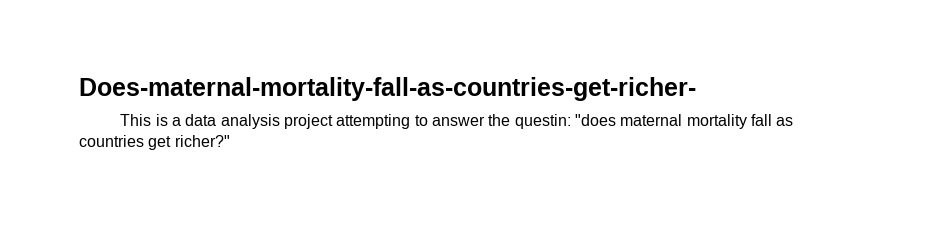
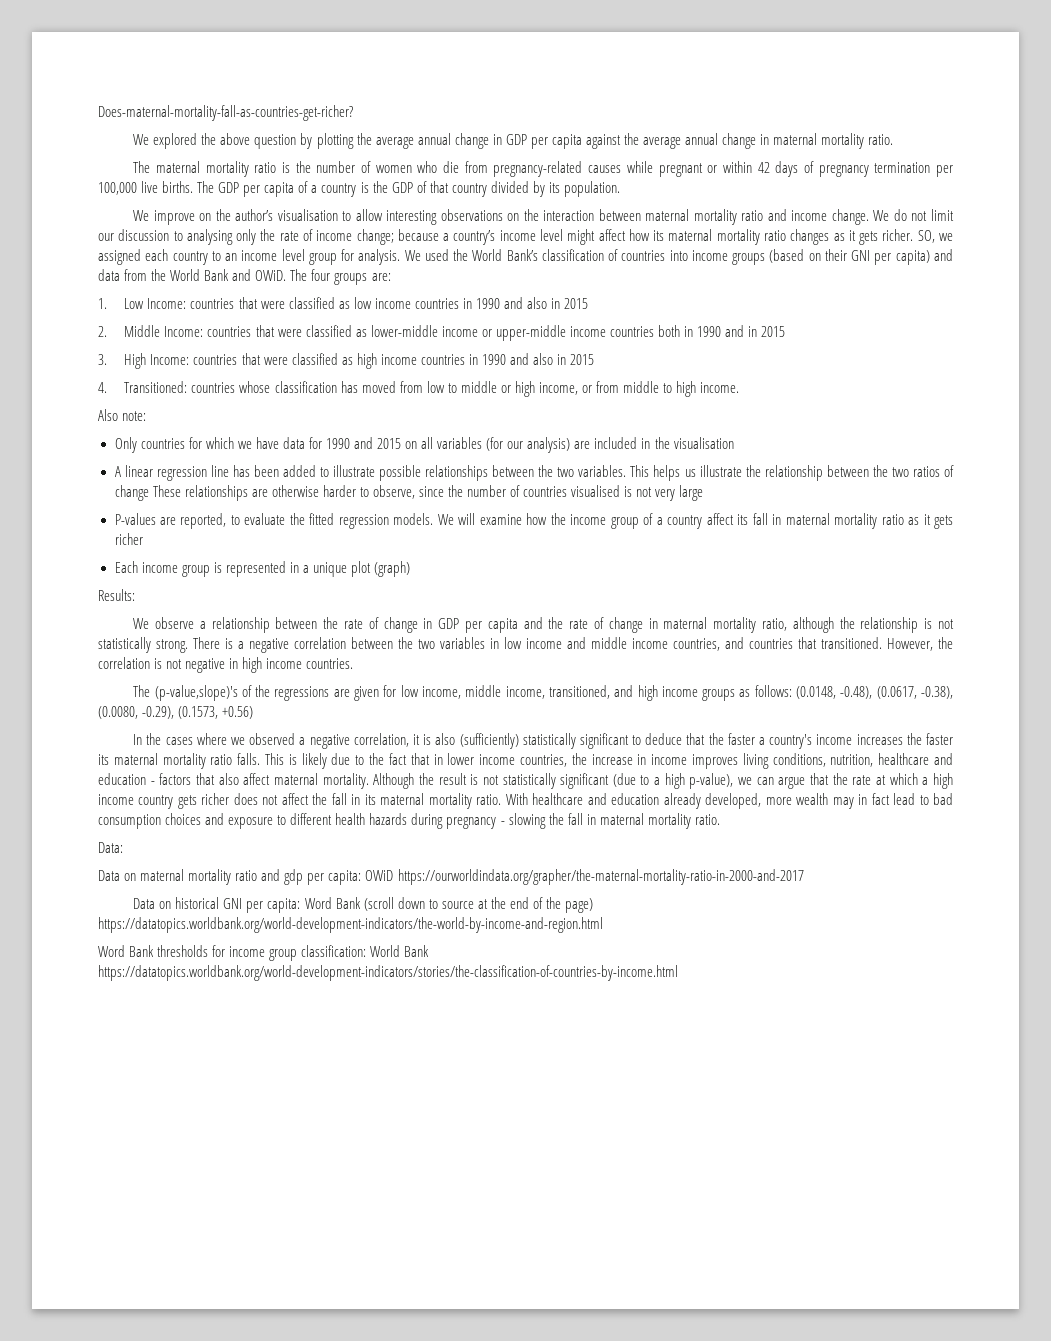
[79,77,696,101] [120,114,794,129] [79,135,230,150] Does-maternal-mortality-fall-as-countries-get-richer- // This is a data analysis project attempting to answer the questin: "does maternal mortality fall as countries get richer?" -> [98,105,353,121] [133,133,894,149] [133,161,953,177] [98,181,620,197] [133,209,954,225] [98,229,954,245] [98,249,953,265] [98,269,391,285] [98,297,589,309] [98,325,786,341] [98,353,595,369] [98,381,740,397] [98,409,147,421] [114,437,734,453] [114,465,954,481] [114,485,704,501] [114,513,954,529] [114,533,143,545] [114,561,410,577] [98,589,135,601] [133,617,955,633] [98,637,953,653] [98,657,354,673] [133,685,953,701] [98,706,254,719] [133,733,953,749] [98,753,953,769] [98,773,954,789] [98,793,954,809] [98,813,720,829] [98,842,123,853] [98,869,804,885] [133,897,594,913] [98,917,603,933] [98,945,430,961] [98,965,678,981] Does-maternal-mortality-fall-as-countries-get-richer? // We explored the above question by plotting the average annual change in GDP per capita against the average annual change in maternal mortality ratio. // The maternal mortality ratio is the number of women who die from pregnancy-related causes while pregnant or within 42 days of pregnancy termination per 100,000 live births. The GDP per capita of a country is the GDP of that country divided by its population. // We improve on the author’s visualisation to allow interesting observations on the interaction between maternal mortality ratio and income change. We do not limit our discussion to analysing only the rate of income change; because a country’s income level might affect how its maternal mortality ratio changes as it gets richer. SO, we assigned each country to an income level group for analysis. We used the World Bank’s classification of countries into income groups (based on their GNI per capita) and data from the World Bank and OWiD. The four groups are: // 1. Low Income: countries that were classified as low income countries in 1990 and also in 2015 // 2. Middle Income: countries that were classified as lower-middle income or upper-middle income countries both in 1990 and in 2015 // 3. High Income: countries that were classified as high income countries in 1990 and also in 2015 // 4. Transitioned: countries whose classification has moved from low to middle or high income, or from middle to high income. // Also note: // Only countries for which we have data for 1990 and 2015 on all variables (for our analysis) are included in the visualisation // A linear regression line has been added to illustrate possible relationships between the two variables. This helps us illustrate the relationship between the two ratios of change These relationships are otherwise harder to observe, since the number of countries visualised is not very large // P-values are reported, to evaluate the fitted regression models. We will examine how the income group of a country affect its fall in maternal mortality ratio as it gets richer // Each income group is represented in a unique plot (graph) // Results: // We observe a relationship between the rate of change in GDP per capita and the rate of change in maternal mortality ratio, although the relationship is not statistically strong. There is a negative correlation between the two variables in low income and middle income countries, and countries that transitioned. However, the correlation is not negative in high income countries. // The (p-value,slope)'s of the regressions are given for low income, middle income, transitioned, and high income groups as follows: (0.0148, -0.48), (0.0617, -0.38), (0.0080, -0.29), (0.1573, +0.56) // In the cases where we observed a negative correlation, it is also (sufficiently) statistically significant to deduce that the faster a country's income increases the faster its maternal mortality ratio falls. This is likely due to the fact that in lower income countries, the increase in income improves living conditions, nutrition, healthcare and education - factors that also affect maternal mortality. Although the result is not statistically significant (due to a high p-value), we can argue that the rate at which a high income country gets richer does not affect the fall in its maternal mortality ratio. With healthcare and education already developed, more wealth may in fact lead to bad consumption choices and exposure to different health hazards during pregnancy - slowing the fall in maternal mortality ratio. // Data: // Data on maternal mortality ratio and gdp per capita: OWiD https://ourworldindata.org/grapher/the-maternal-mortality-ratio-in-2000-and-2017 // Data on historical GNI per capita: Word Bank (scroll down to source at the end of the page) https://datatopics.worldbank.org/world-development-indicators/the-world-by-income-and-region.html // Word Bank thresholds for income group classification: World Bank https://datatopics.worldbank.org/world-development-indicators/stories/the-classification-of-countries-by-income.html

